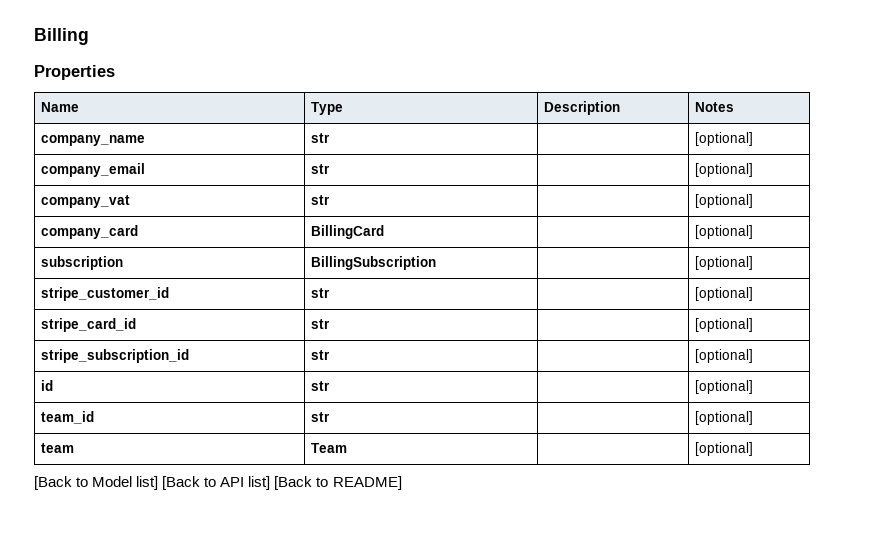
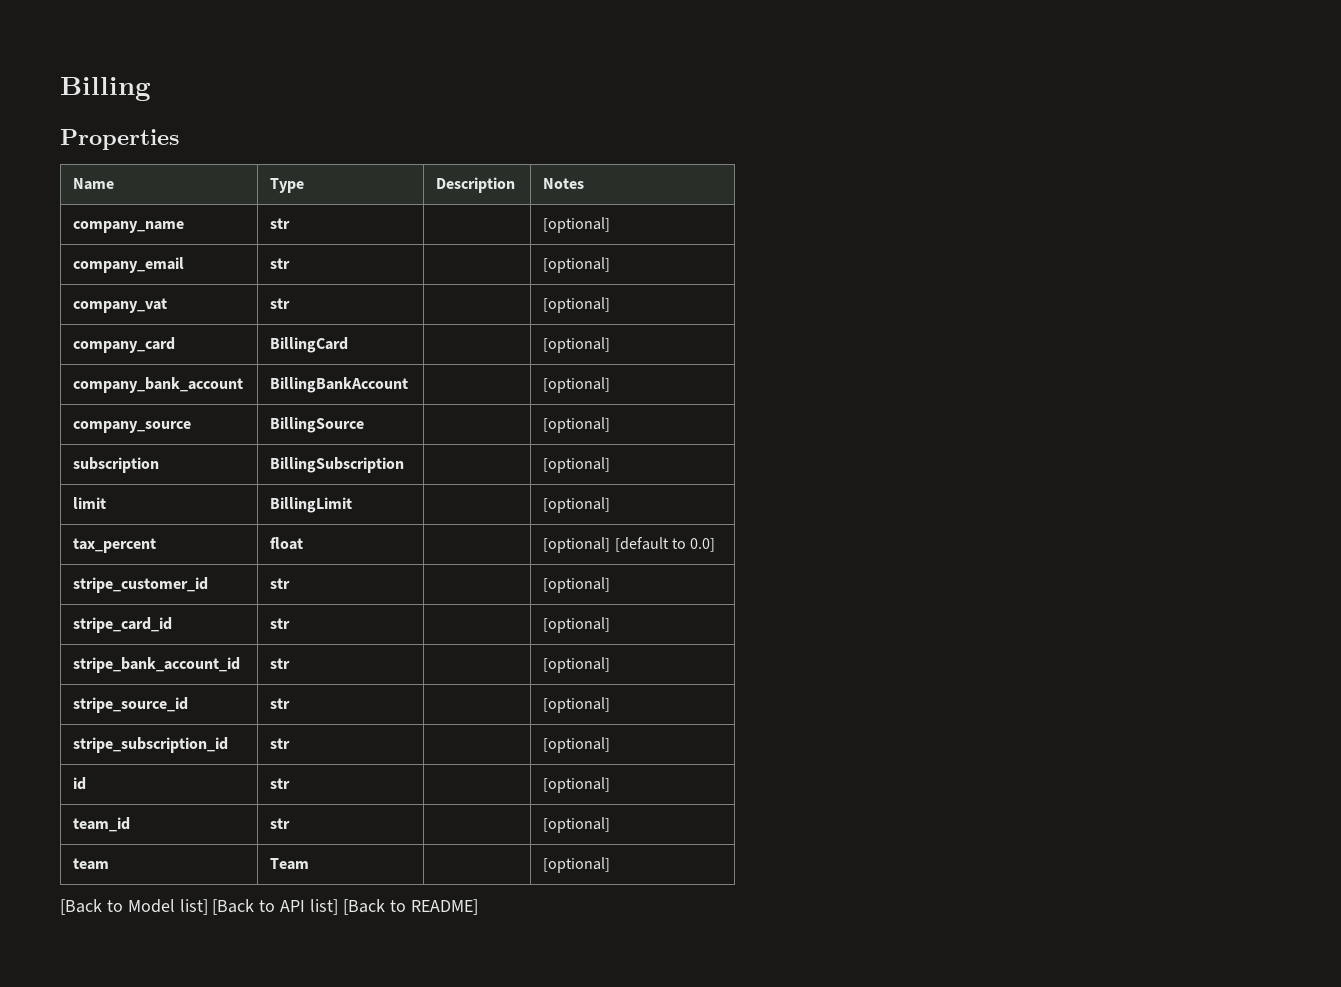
[41,256,124,270] [311,256,437,270] [695,256,754,270] subscription | BillingSubscription | | [optional] -> [73,377,244,393] [270,377,409,393] [543,377,611,393] [73,421,192,433] [270,417,365,433] [543,417,611,433] [73,457,160,473] [270,457,405,473] [543,457,611,473] [73,497,107,509] [270,497,353,513] [543,497,611,513] [73,538,157,553] [270,537,304,550] [543,537,716,553] company_bank_account | BillingBankAccount | | [optional] // company_source | BillingSource | | [optional] // subscription | BillingSubscription | | [optional] // limit | BillingLimit | | [optional] // tax_percent | float | | [optional] [default to 0.0]
(754, 325) none -> [73,657,241,673] [270,658,291,669] [543,657,611,673] [73,697,189,713] [270,698,291,709] [543,697,611,713] // stripe_bank_account_id | str | | [optional] // stripe_source_id | str | | [optional]

